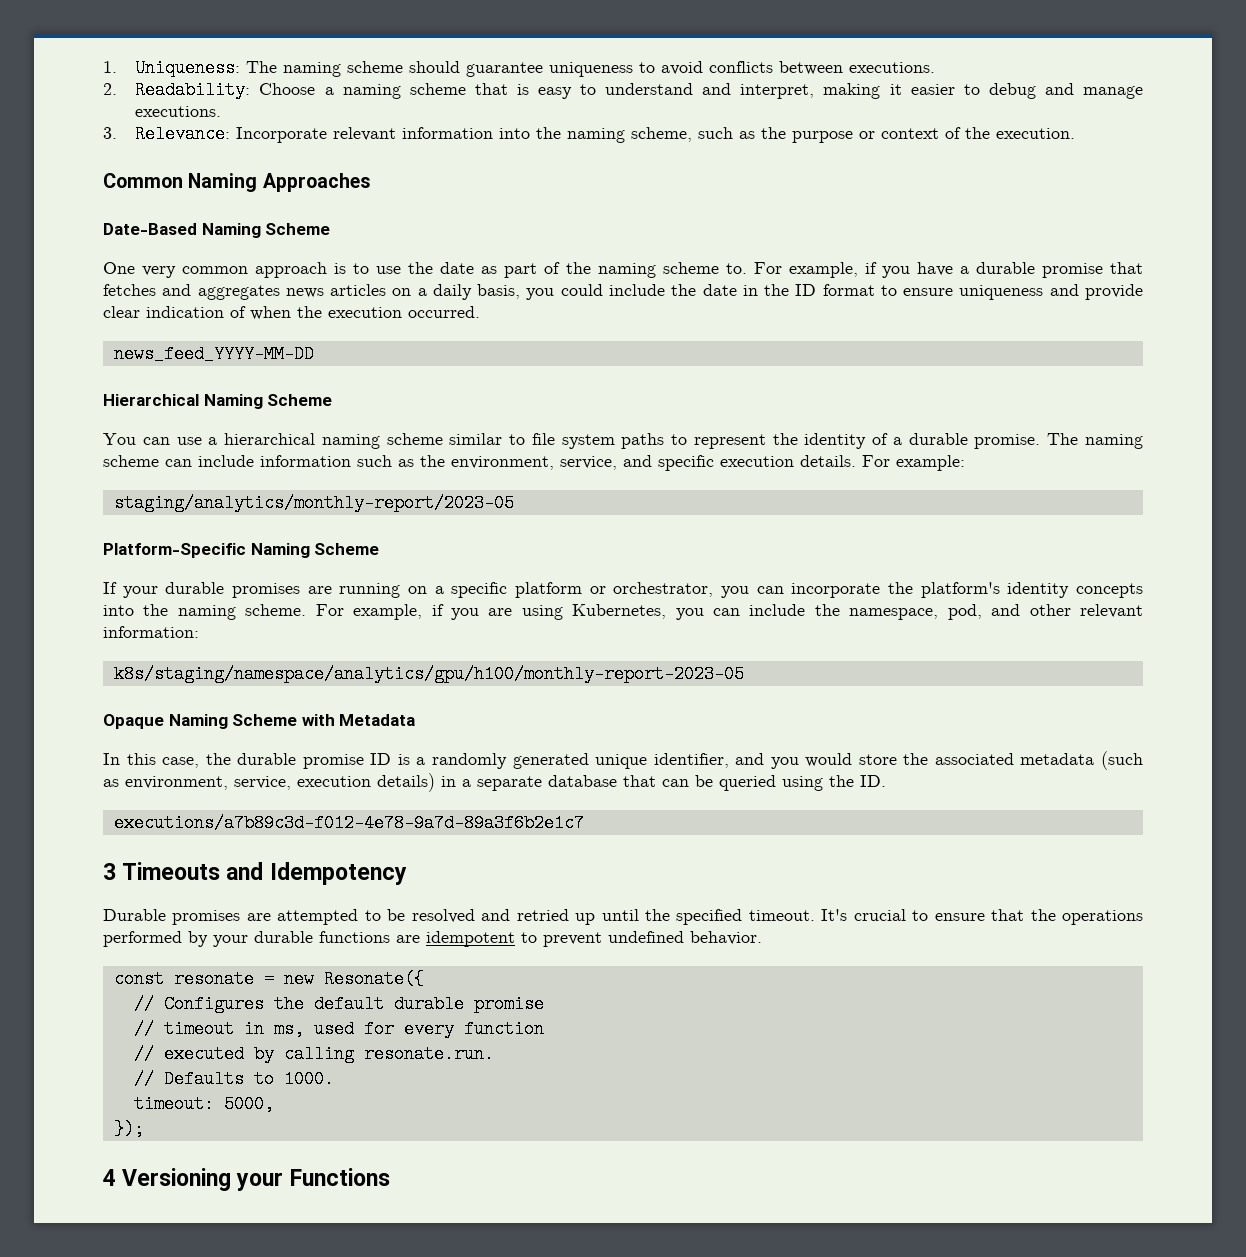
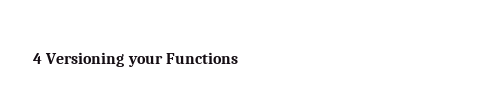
[103,59,936,77] [103,81,1143,99] [135,106,222,117] [103,125,1076,143] [103,173,370,192] [103,223,331,238] [103,262,1143,278] [103,284,1143,300] [103,306,480,320] [113,345,314,363] [103,394,333,409] [103,433,1144,449] [103,455,965,471] [113,494,514,512] [103,543,380,558] [103,582,1143,598] [103,604,1144,620] [103,626,199,638] [113,665,744,683] [103,714,416,729] [103,751,1143,770] [103,773,886,792] [113,814,584,832] [103,862,407,885] [103,909,1144,925] [103,931,762,947] [113,970,424,988] [133,995,544,1013] [133,1020,544,1038] [133,1045,494,1063] [133,1070,334,1088] [133,1095,274,1113] [113,1120,144,1138] 1. Uniqueness: The naming scheme should guarantee uniqueness to avoid conflicts between executions. // 2. Readability: Choose a naming scheme that is easy to understand and interpret, making it easier to debug and manage executions. // 3. Relevance: Incorporate relevant information into the naming scheme, such as the purpose or context of the execution. // Common Naming Approaches // Date-Based Naming Scheme // One very common approach is to use the date as part of the naming scheme to. For example, if you have a durable promise that fetches and aggregates news articles on a daily basis, you could include the date in the ID format to ensure uniqueness and provide clear indication of when the execution occurred. // news_feed_YYYY-MM-DD // Hierarchical Naming Scheme // You can use a hierarchical naming scheme similar to file system paths to represent the identity of a durable promise. The naming scheme can include information such as the environment, service, and specific execution details. For example: // staging/analytics/monthly-report/2023-05 // Platform-Specific Naming Scheme // If your durable promises are running on a specific platform or orchestrator, you can incorporate the platform's identity concepts into the naming scheme. For example, if you are using Kubernetes, you can include the namespace, pod, and other relevant information: // k8s/staging/namespace/analytics/gpu/h100/monthly-report-2023-05 // Opaque Naming Scheme with Metadata // In this case, the durable promise ID is a randomly generated unique identifier, and you would store the associated metadata (such as environment, service, execution details) in a separate database that can be queried using the ID. // executions/a7b89c3d-f012-4e78-9a7d-89a3f6b2e1c7 // 3 Timeouts and Idempotency // Durable promises are attempted to be resolved and retried up until the specified timeout. It's crucial to ensure that the operations performed by your durable functions are idempotent to prevent undefined behavior. // const resonate = new Resonate({ // // Configures the default durable promise // // timeout in ms, used for every function // // executed by calling resonate.run. // // Defaults to 1000. // timeout: 5000, // }); // -> (33, 58) none

